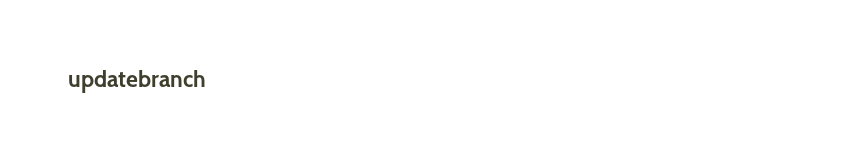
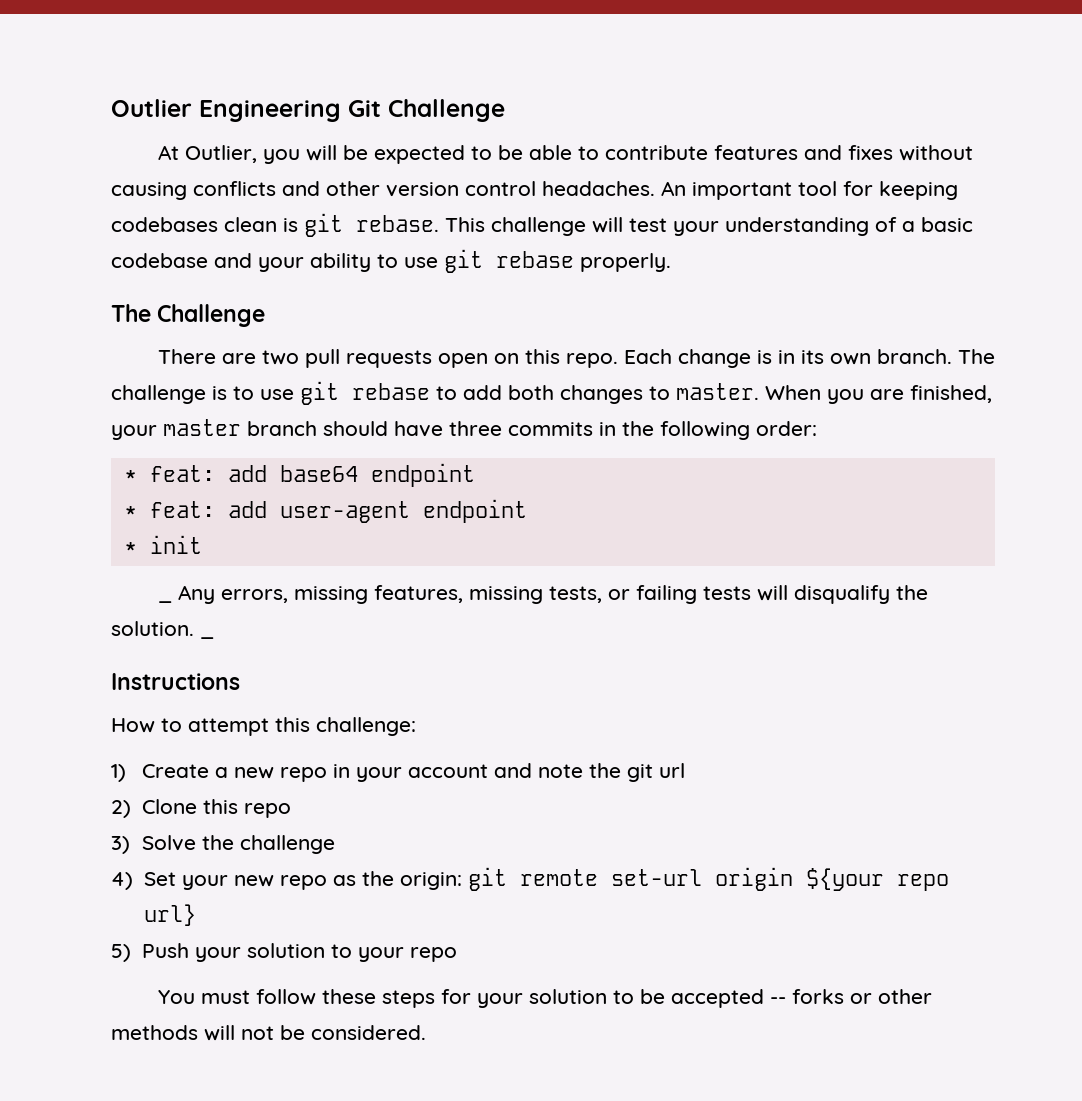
[68,70,206,93] updatebranch -> [111,99,505,122] [157,145,973,164] [111,181,958,200] [111,213,973,237] [111,249,671,273] [111,304,266,327] [157,349,995,368] [111,381,992,405] [111,419,817,440] [123,463,475,487] [123,499,527,523] [123,535,202,554] [157,585,928,604] [111,621,194,636] [200,636,214,639] [111,673,240,690] [111,717,416,736] [111,763,686,782] [111,799,292,818] [111,835,336,854] [111,867,949,891] [143,904,196,926] [111,943,458,962] [157,989,932,1008] [111,1025,426,1041] Outlier Engineering Git Challenge // At Outlier, you will be expected to be able to contribute features and fixes without causing conflicts and other version control headaches. An important tool for keeping codebases clean is git rebase. This challenge will test your understanding of a basic codebase and your ability to use git rebase properly. // The Challenge // There are two pull requests open on this repo. Each change is in its own branch. The challenge is to use git rebase to add both changes to master. When you are finished, your master branch should have three commits in the following order: // * feat: add base64 endpoint // * feat: add user-agent endpoint // * init // _ Any errors, missing features, missing tests, or failing tests will disqualify the solution. _ // Instructions // How to attempt this challenge: // 1) Create a new repo in your account and note the git url // 2) Clone this repo // 3) Solve the challenge // 4) Set your new repo as the origin: git remote set-url origin ${your repo url} // 5) Push your solution to your repo // You must follow these steps for your solution to be accepted -- forks or other methods will not be considered.

